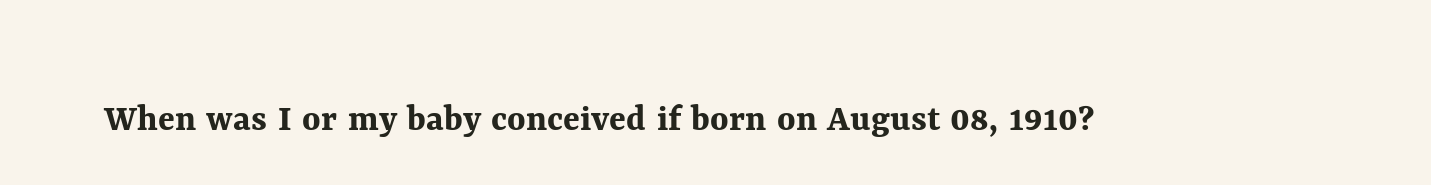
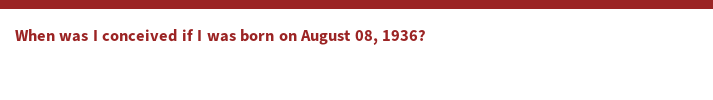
[302,104,683,137] or my baby conceived if -> [102,29,236,42] conceived if I was
[1008,105,1094,130] 1910? -> [382,30,427,41] 1936?

